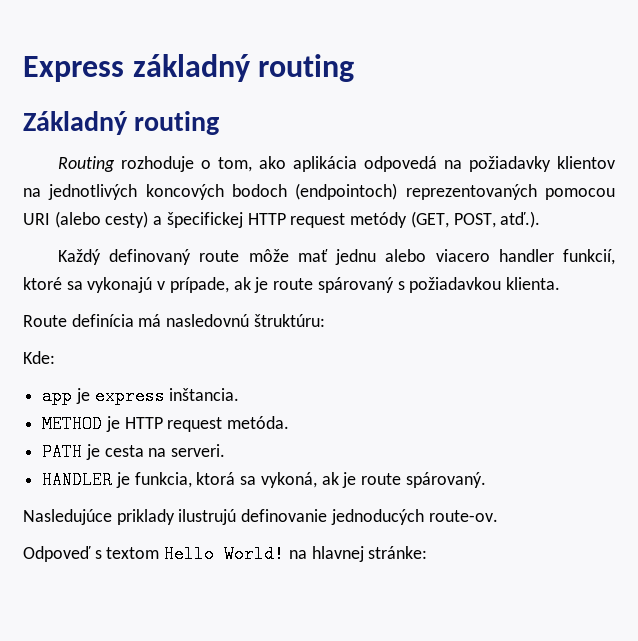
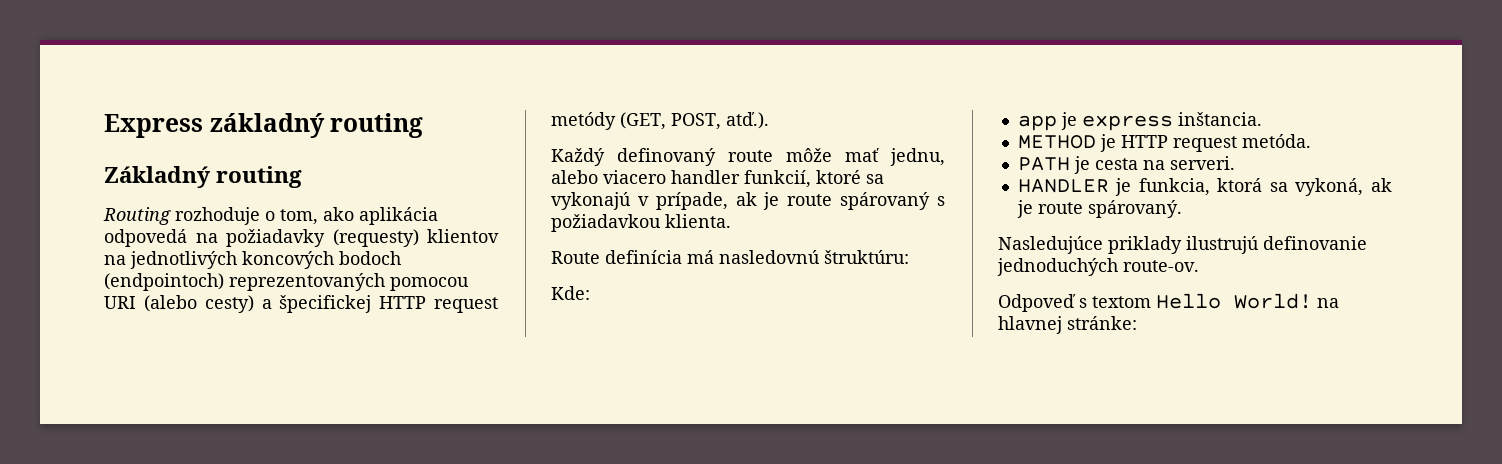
(552, 164) none -> [332,229,419,247] (requesty)
[335,249,377,265] jednu -> [890,148,945,166] jednu,
[330,509,424,525] jednoducých -> [997,258,1118,276] jednoduchých

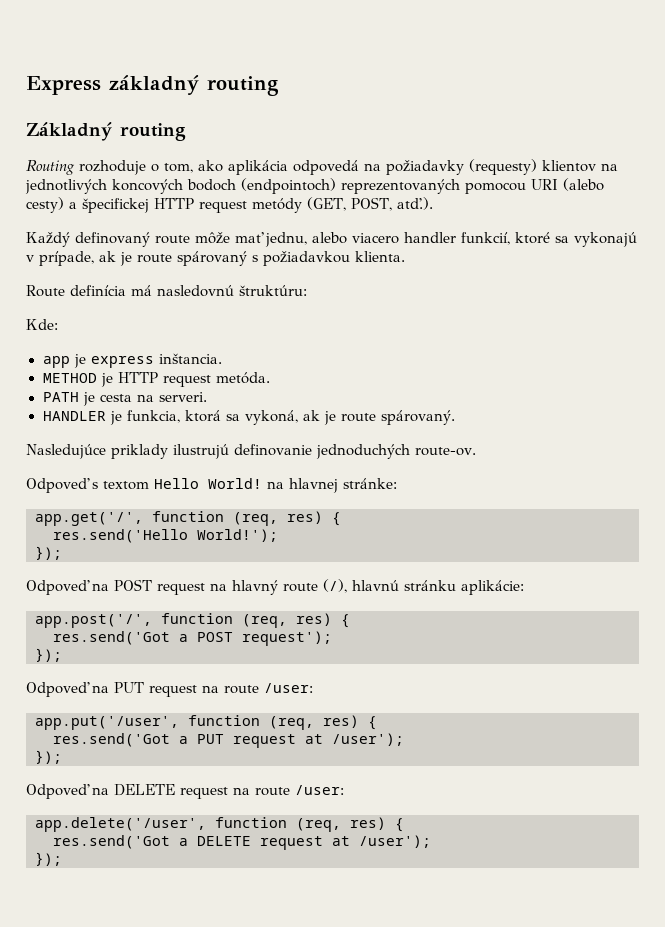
(1137, 323) none -> [35,511,341,526] [53,529,278,543] [35,546,62,560] [26,579,524,595] [35,613,350,628] [53,631,332,646] [35,648,62,662] [26,682,313,697] [35,715,377,730] [53,733,404,748] [35,750,62,764] [26,784,344,799] [35,817,404,832] [53,835,431,850] [35,852,62,866] // app.get('/', function (req, res) { // res.send('Hello World!'); // }); // Odpoveď na POST request na hlavný route (/), hlavnú stránku aplikácie: // app.post('/', function (req, res) { // res.send('Got a POST request'); // }); // Odpoveď na PUT request na route /user: // app.put('/user', function (req, res) { // res.send('Got a PUT request at /user'); // }); // Odpoveď na DELETE request na route /user: // app.delete('/user', function (req, res) { // res.send('Got a DELETE request at /user'); // });

